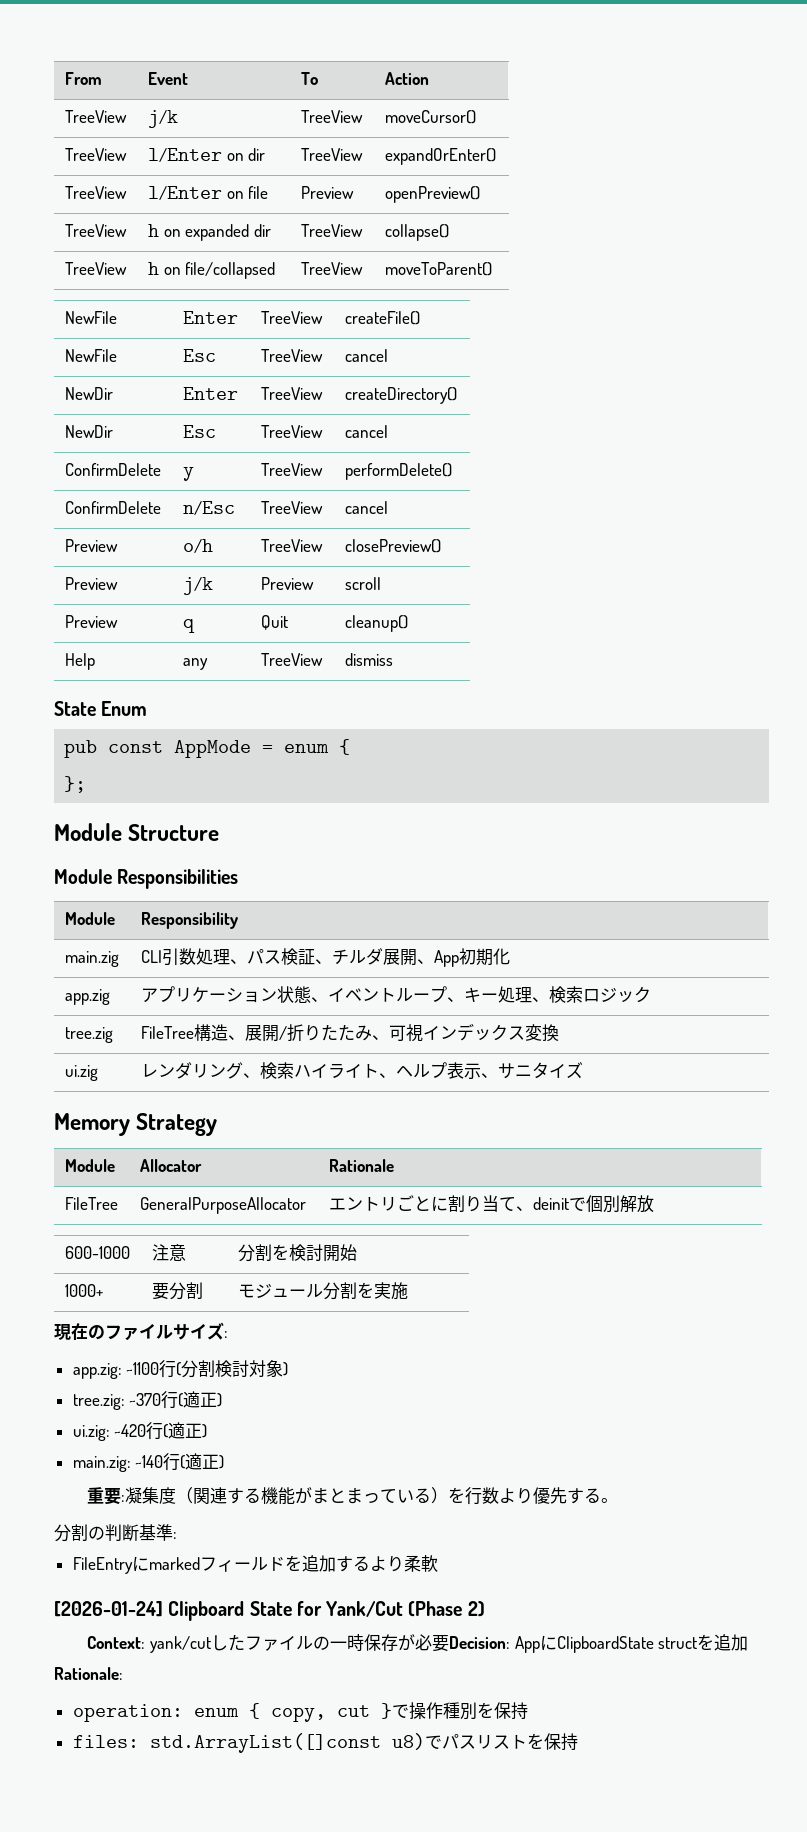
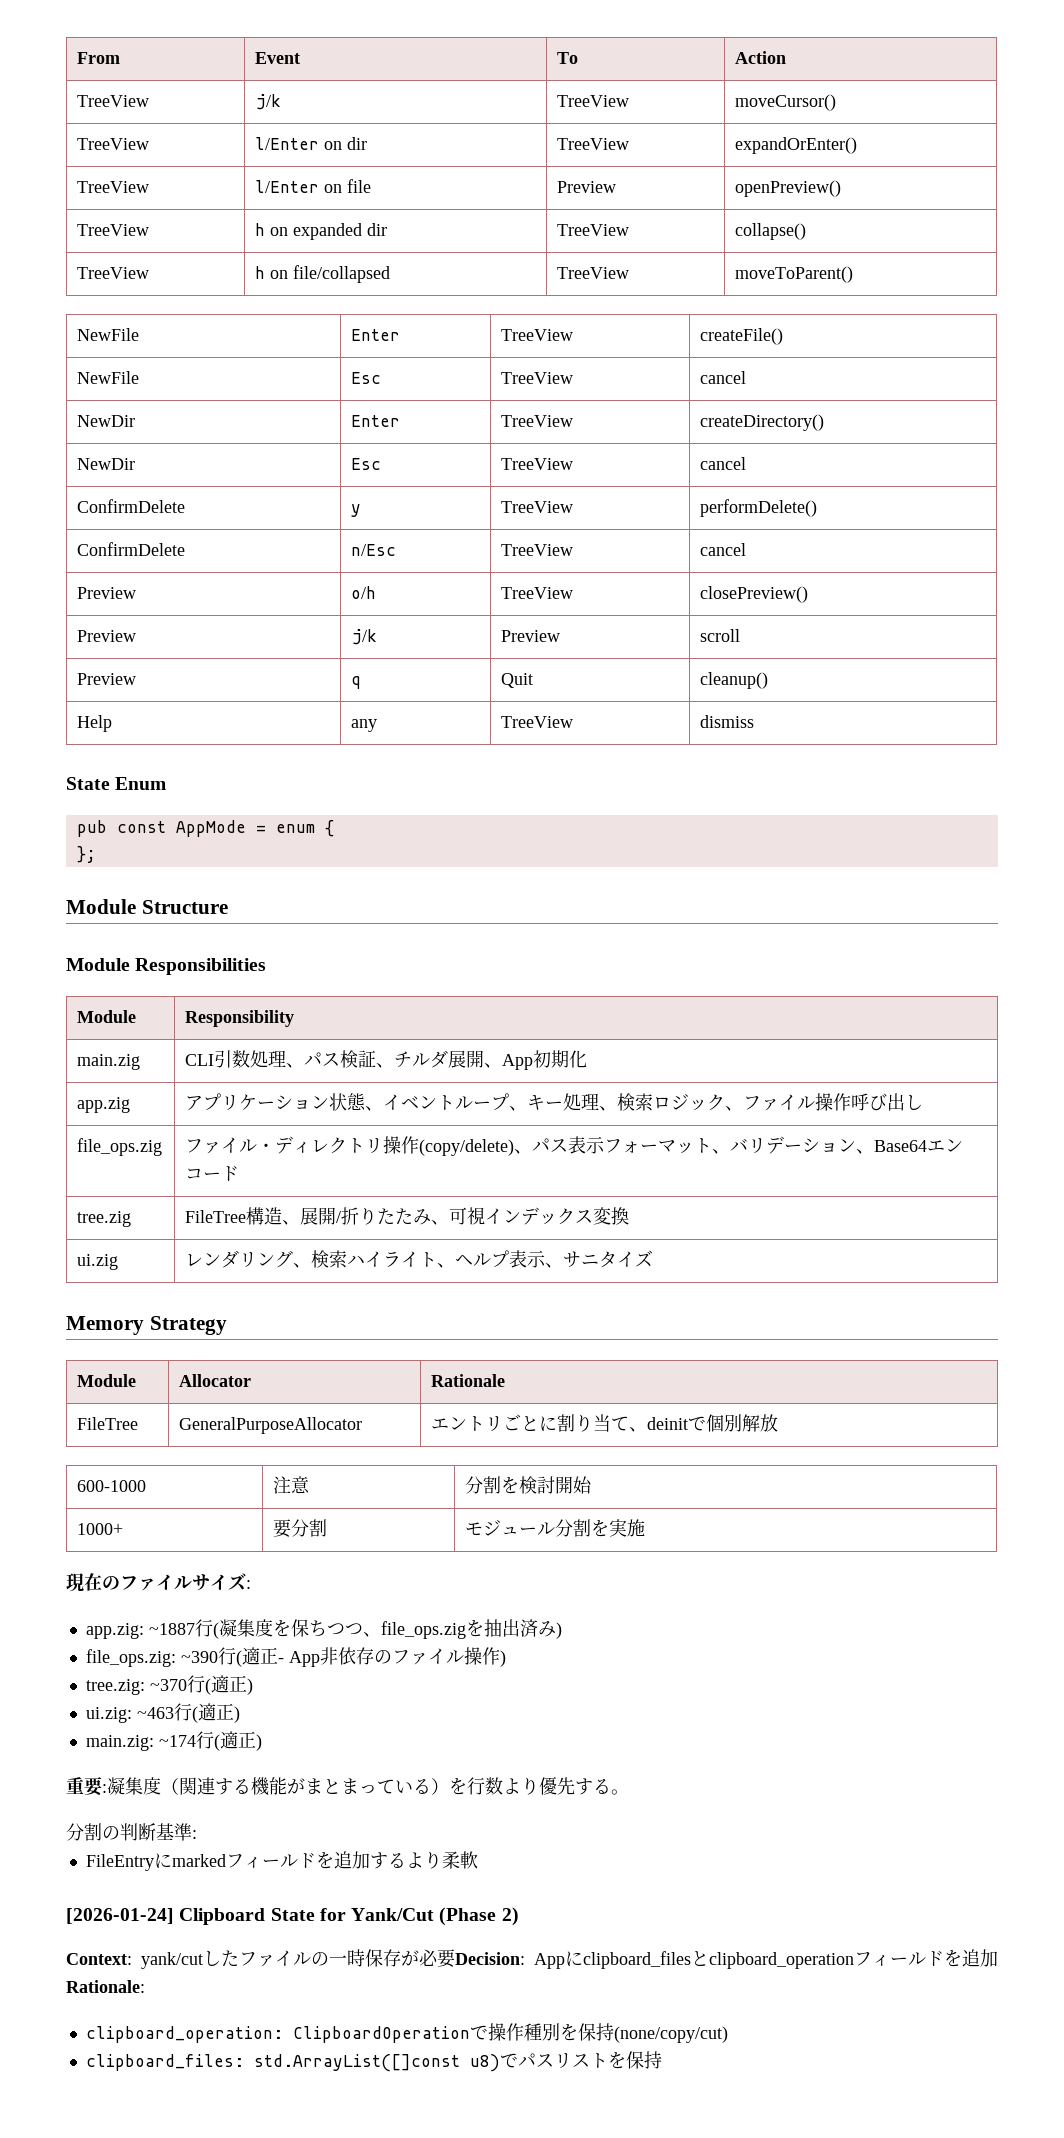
(651, 994) none -> [725,1093,924,1111] [77,1138,163,1156] [185,1136,964,1156] [185,1166,240,1182] 、ファイル操作呼び出し // file_ops.zig | ファイル・ディレクトリ操作(copy/delete)、パス表示フォーマット、バリデーション、Base64エンコード
[126,1360,284,1378] ~1100行(分割検討対象 -> [148,1619,562,1639] [85,1647,500,1667] ~1887行(凝集度を保ちつつ、file_ops.zigを抽出済み) // file_ops.zig: ~390行(適正- App非依存のファイル操作
[114,1424,147,1437] ~420 -> [136,1707,174,1719] ~463
[135,1455,164,1468] ~140 -> [158,1735,196,1747] ~174
[556,1634,749,1653] [54,1667,123,1680] [72,1703,392,1722] ClipboardState structを追加Rationale: // operation: enum { copy, cut } -> [583,1949,998,1969] [66,1980,145,1993] [85,2026,470,2043] clipboard_filesとclipboard_operationフィールドを追加Rationale: // clipboard_operation: ClipboardOperation
[72,1735,139,1748] // files: -> [613,2026,728,2043] [85,2054,244,2071] (none/copy/cut) // clipboard_files:

